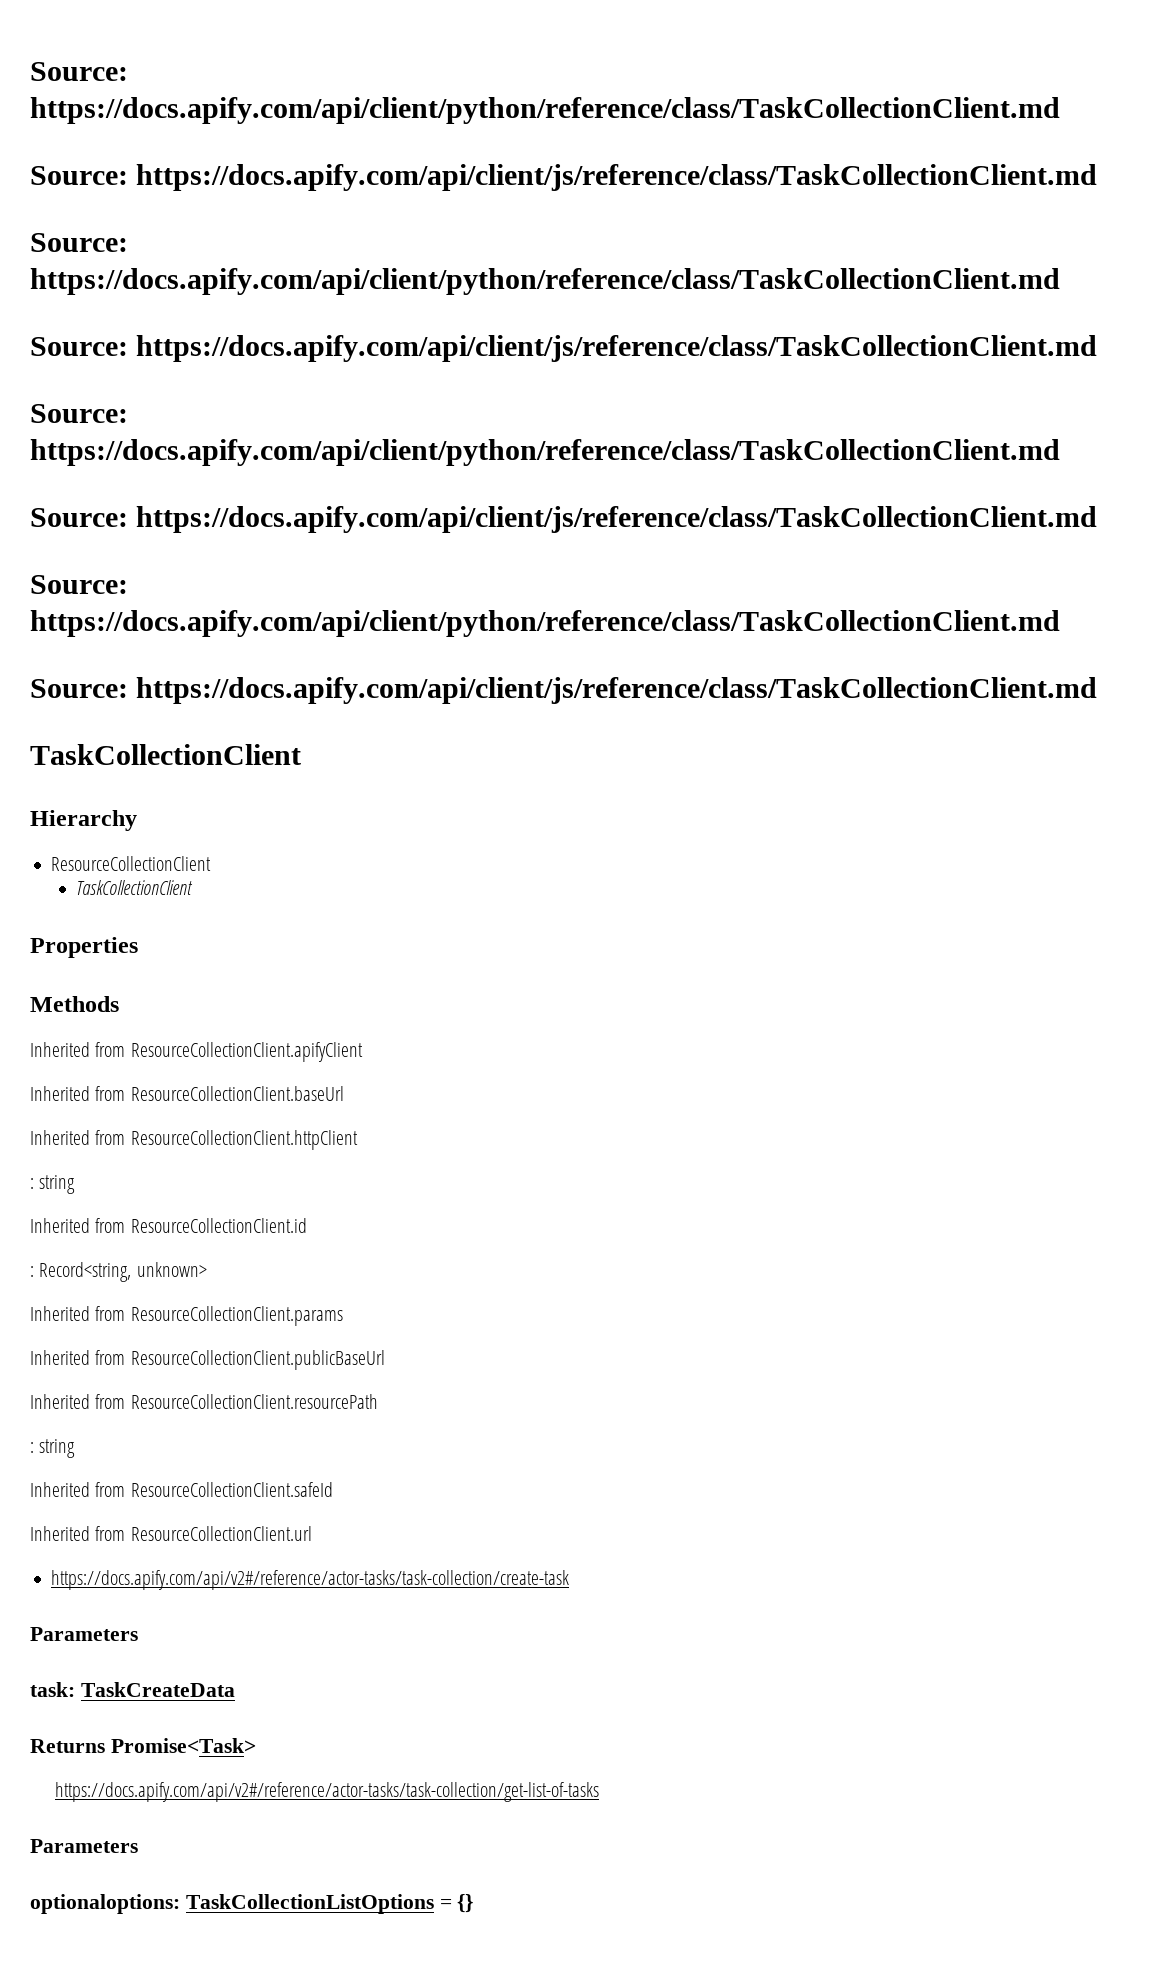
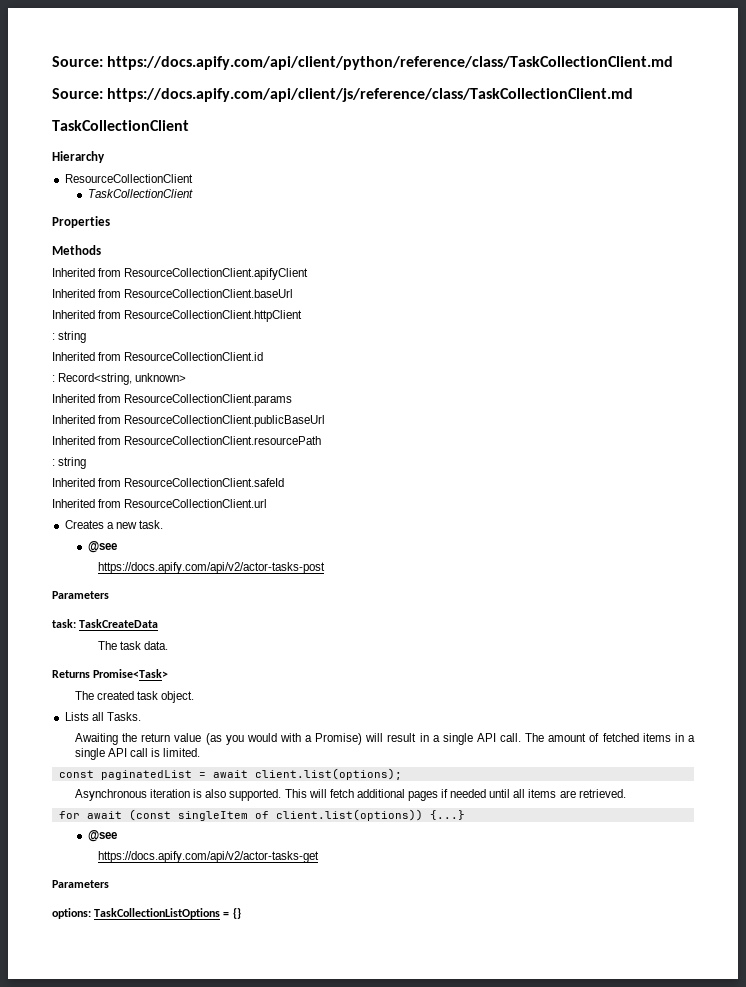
[30,62,128,81] [30,97,1060,124] [30,164,1098,191] [30,233,128,252] [30,268,1060,295] [30,335,1098,362] [30,404,128,423] [30,439,1060,466] [30,506,1098,533] [30,575,128,594] [30,610,1060,637] [30,677,1098,704] Source: https://docs.apify.com/api/client/python/reference/class/TaskCollectionClient.md // Source: https://docs.apify.com/api/client/js/reference/class/TaskCollectionClient.md // Source: https://docs.apify.com/api/client/python/reference/class/TaskCollectionClient.md // Source: https://docs.apify.com/api/client/js/reference/class/TaskCollectionClient.md // Source: https://docs.apify.com/api/client/python/reference/class/TaskCollectionClient.md // Source: https://docs.apify.com/api/client/js/reference/class/TaskCollectionClient.md // Source: https://docs.apify.com/api/client/python/reference/class/TaskCollectionClient.md // Source: https://docs.apify.com/api/client/js/reference/class/TaskCollectionClient.md -> [52,56,674,70] [52,88,634,102] Source: https://docs.apify.com/api/client/python/reference/class/TaskCollectionClient.md // Source: https://docs.apify.com/api/client/js/reference/class/TaskCollectionClient.md
[51,1570,570,1590] https://docs.apify.com/api/v2#/reference/actor-tasks/task-collection/create-task -> [64,520,163,529] [87,541,117,553] [97,562,325,574] Creates a new task. // @see // https://docs.apify.com/api/v2/actor-tasks-post
(235, 1689) none -> [97,641,169,650] // The task data.
[54,1782,599,1802] [30,1839,138,1853] [30,1894,180,1914] https://docs.apify.com/api/v2#/reference/actor-tasks/task-collection/get-list-of-tasks // Parameters // optionaloptions: -> [74,691,195,703] [64,712,141,721] [74,733,695,745] [74,748,201,760] [58,768,402,780] [74,789,626,801] [58,809,465,821] [87,830,117,842] [97,851,319,863] [52,880,109,888] [52,908,91,919] The created task object. // Lists all Tasks. // Awaiting the return value (as you would with a Promise) will result in a single API call. The amount of fetched items in a single API call is limited. // const paginatedList = await client.list(options); // Asynchronous iteration is also supported. This will fetch additional pages if needed until all items are retrieved. // for await (const singleItem of client.list(options)) {...} // @see // https://docs.apify.com/api/v2/actor-tasks-get // Parameters // options:

